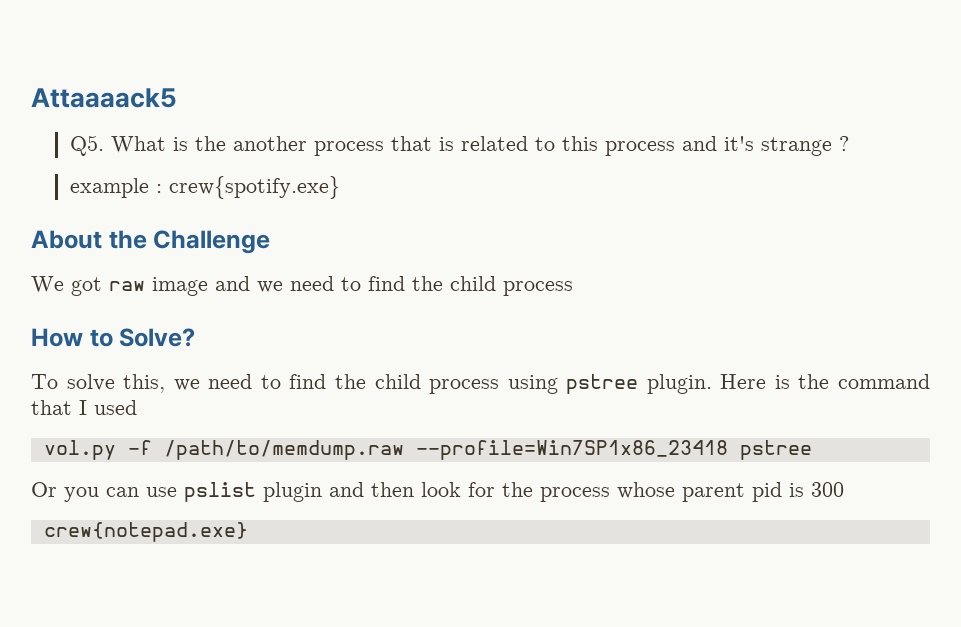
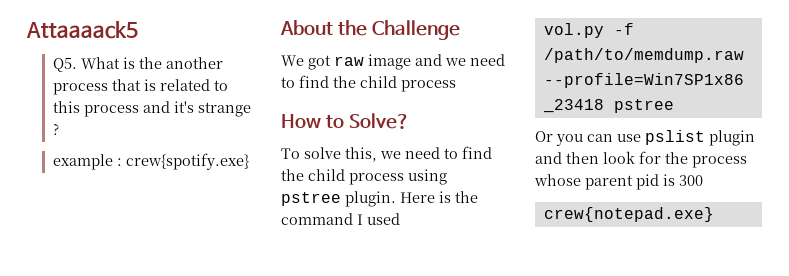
[31,400,72,415] that -> (353, 219) none

